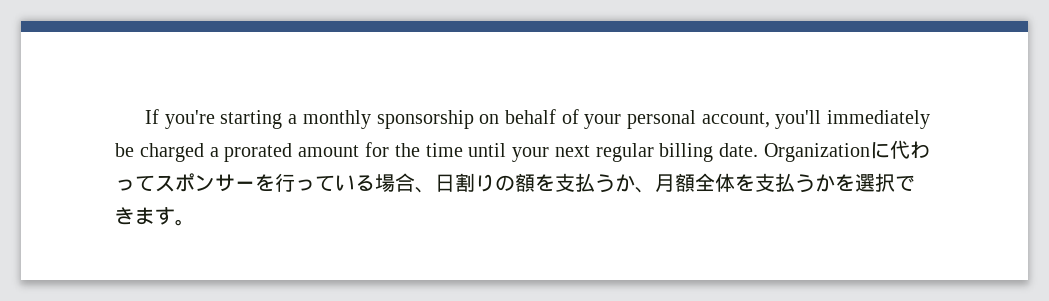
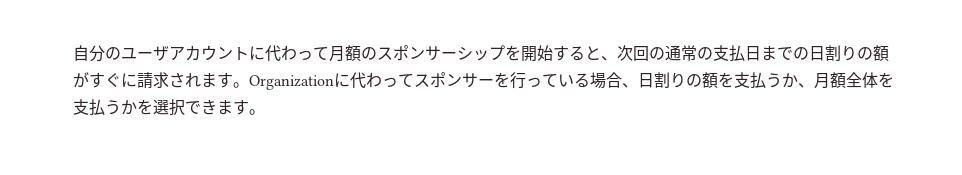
[145,109,930,129] [115,142,759,162] If you're starting a monthly sponsorship on behalf of your personal account, you'll immediately be charged a prorated amount for the time until your next regular billing date. -> [73,45,889,62] [73,72,249,89] 自分のユーザアカウントに代わって月額のスポンサーシップを開始すると、次回の通常の支払日までの日割りの額がすぐに請求されます。

